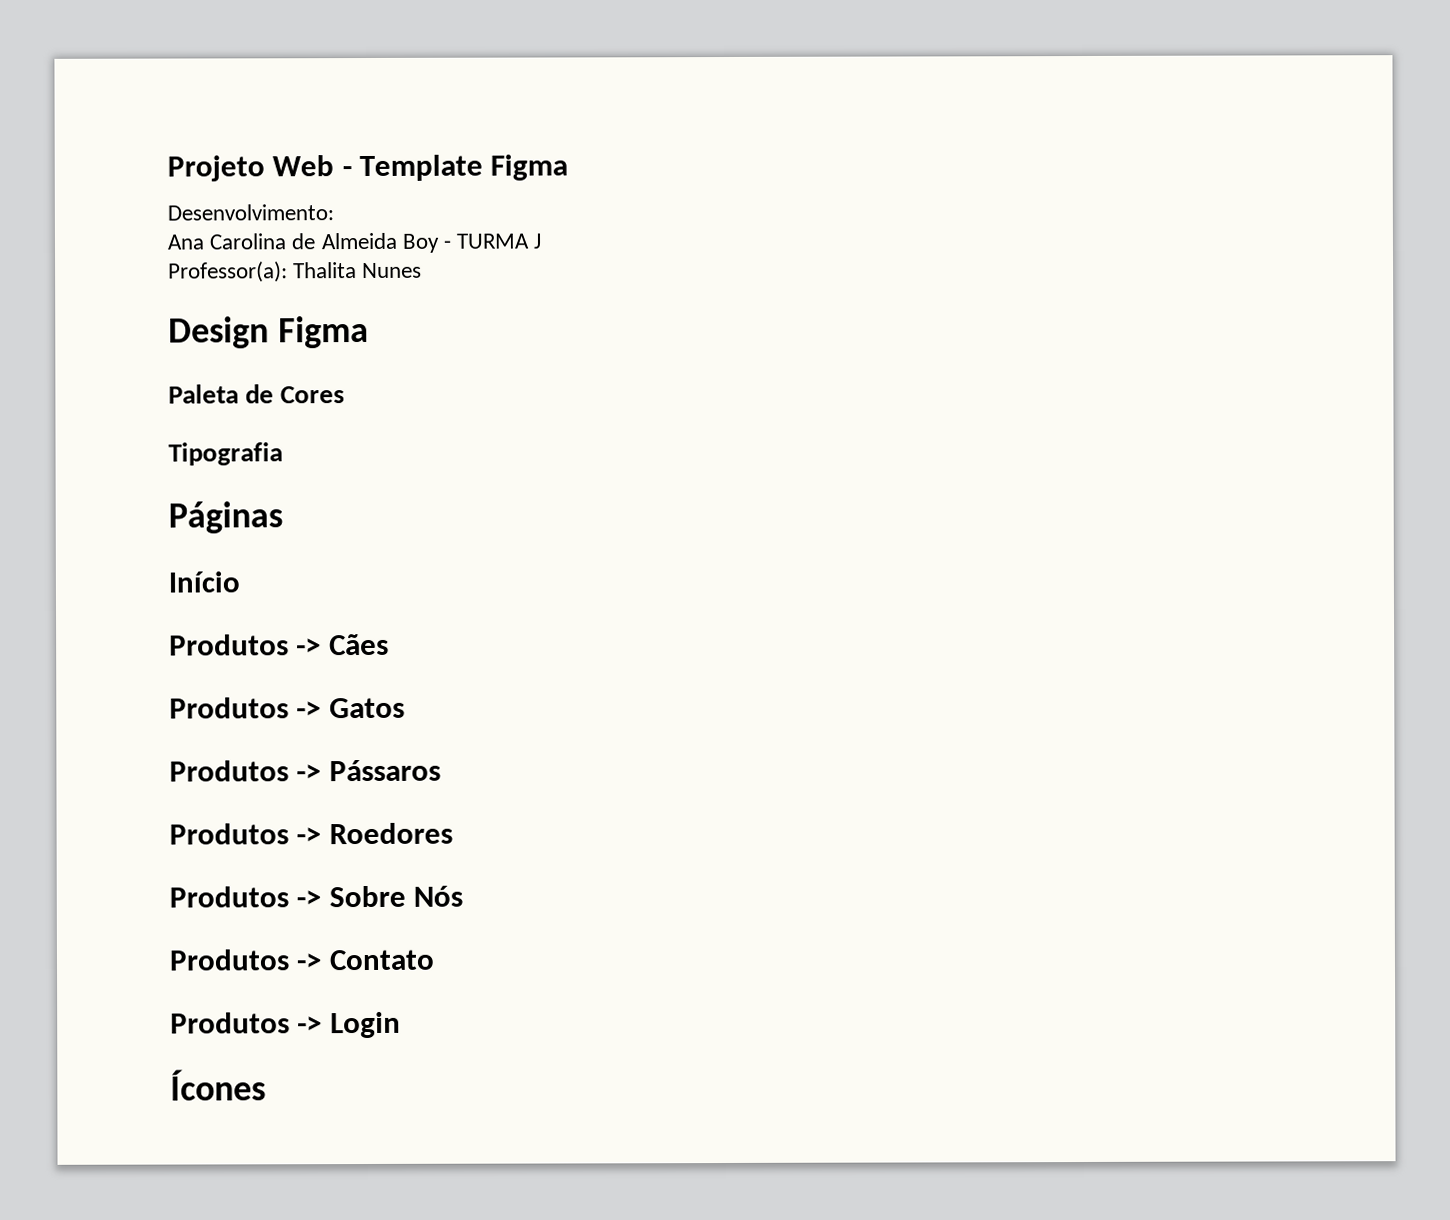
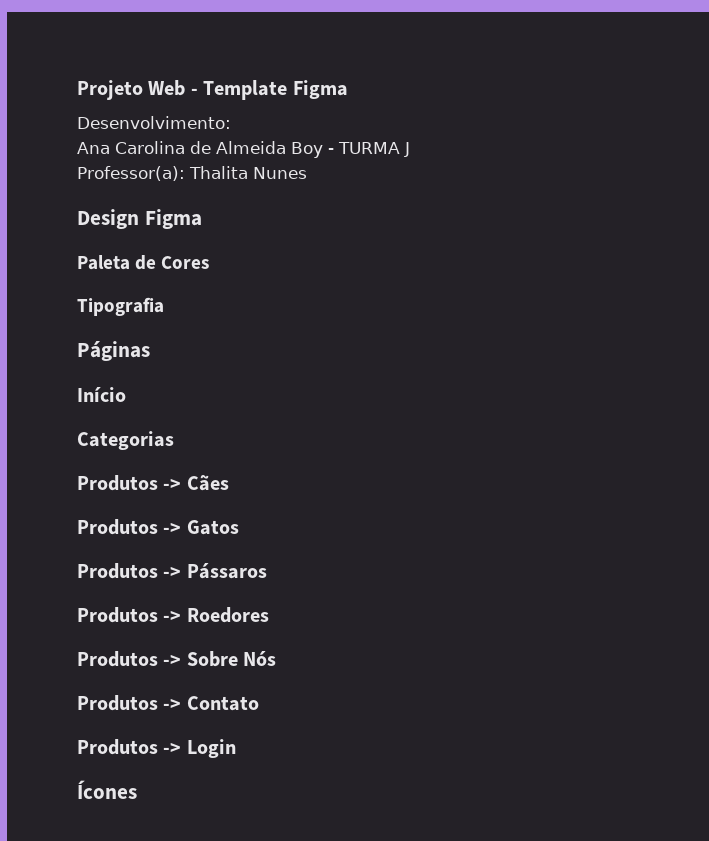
(240, 582) none -> [77,431,174,450] // Categorias

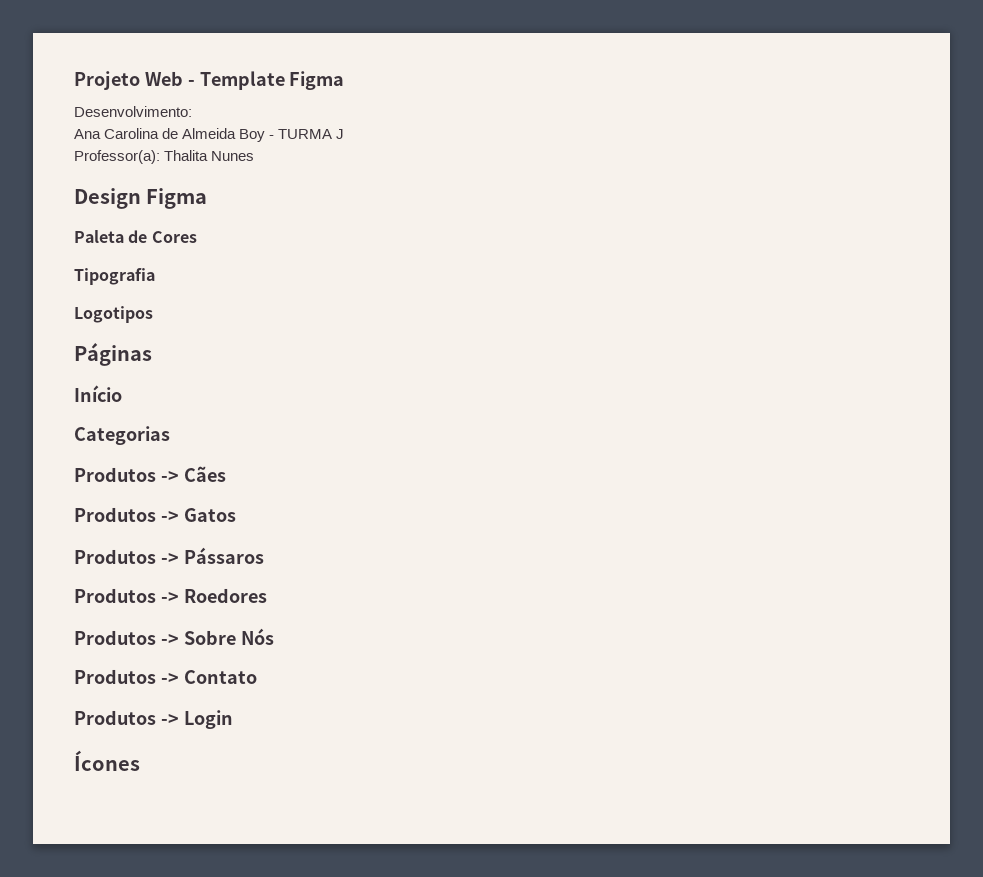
(164, 306) none -> [74,306,153,323] // Logotipos

